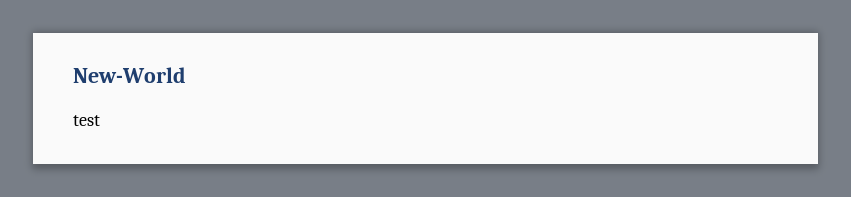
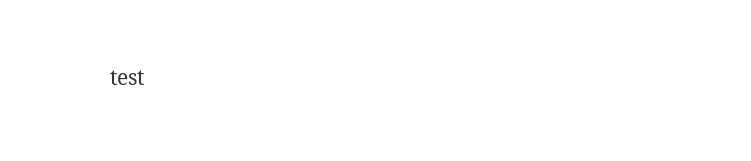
[73,67,186,83] New-World // -> (110, 77) none

